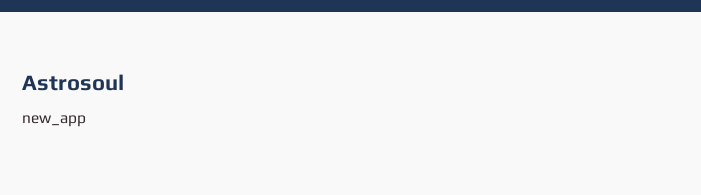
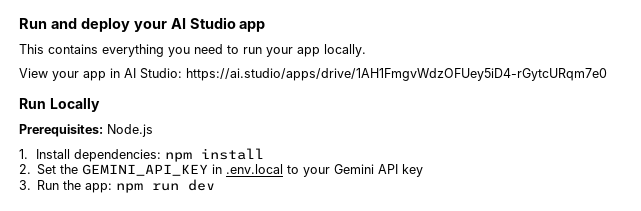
[22,74,124,91] [22,115,86,127] Astrosoul // new_app -> [19,17,266,32] [19,44,366,57] [19,68,607,81] [19,98,100,112] [19,124,153,137] [19,148,264,162] [19,164,424,177] [19,179,216,193] Run and deploy your AI Studio app // This contains everything you need to run your app locally. // View your app in AI Studio: https://ai.studio/apps/drive/1AH1FmgvWdzOFUey5iD4-rGytcURqm7e0 // Run Locally // Prerequisites: Node.js // 1. Install dependencies: npm install // 2. Set the GEMINI_API_KEY in .env.local to your Gemini API key // 3. Run the app: npm run dev

